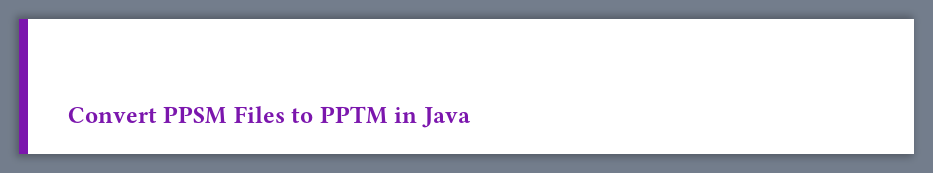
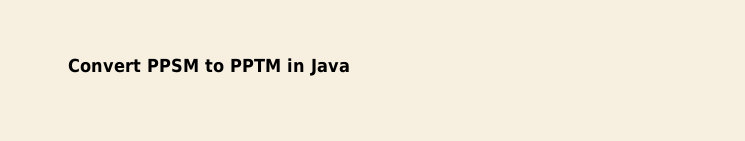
[233,106,285,123] Files -> (199, 65) none

